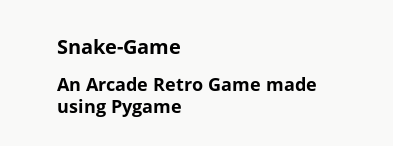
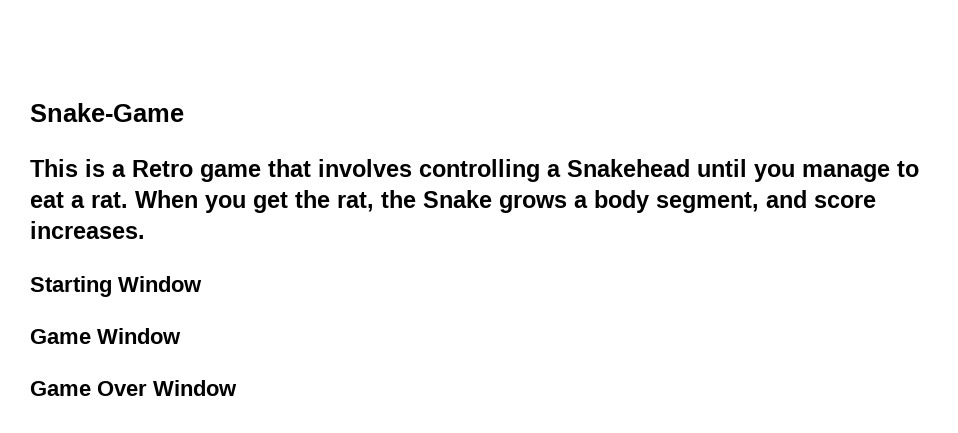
[57,77,317,91] [57,99,182,117] An Arcade Retro Game made using Pygame -> [30,159,919,182] [30,190,876,213] [30,221,145,239] [30,276,202,297] [30,328,181,344] [30,380,237,396] This is a Retro game that involves controlling a Snakehead until you manage to eat a rat. When you get the rat, the Snake grows a body segment, and score increases. // Starting Window // Game Window // Game Over Window

